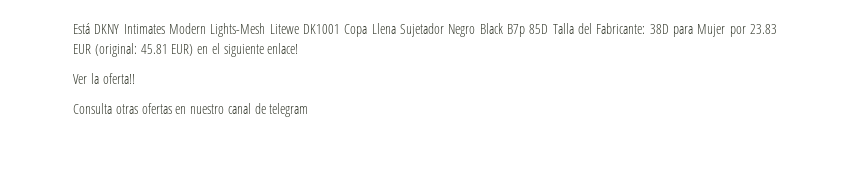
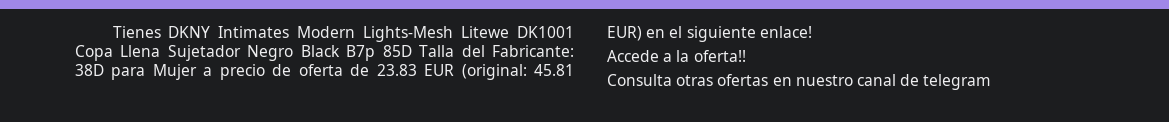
[73,23,90,34] Está -> [112,26,161,38] Tienes
[729,26,746,37] por -> [203,64,370,80] a precio de oferta de
[73,74,87,84] Ver -> [607,50,673,62] Accede a

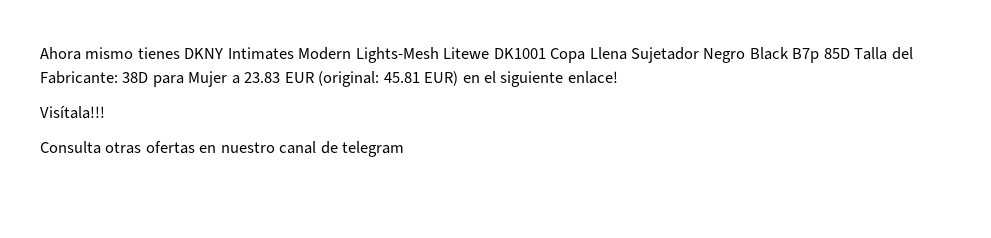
[112,26,161,38] Tienes -> [40,47,180,60] Ahora mismo tienes
[219,64,370,80] precio de oferta de -> (240, 79) none
[607,50,746,62] Accede a la oferta!! -> [40,105,105,119] Visítala!!!

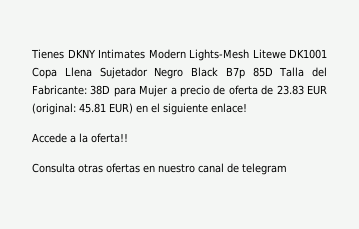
[40,47,180,60] Ahora mismo tienes -> [31,49,64,59] Tienes
(240, 79) none -> [180,85,274,97] precio de oferta de
[40,105,105,119] Visítala!!! -> [32,133,128,143] Accede a la oferta!!

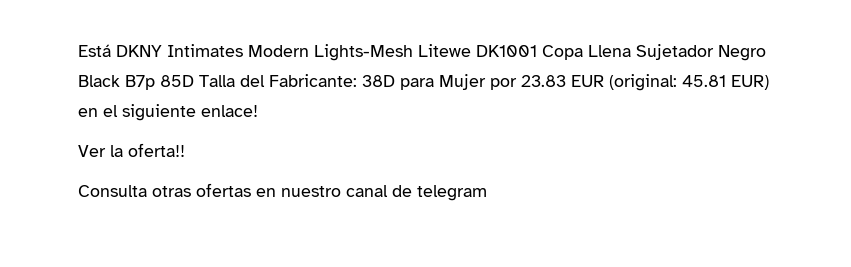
[31,49,64,59] Tienes -> [78,44,111,57] Está
[170,85,274,97] a precio de oferta de -> [490,78,517,90] por
[32,133,76,143] Accede a -> [78,145,106,157] Ver

